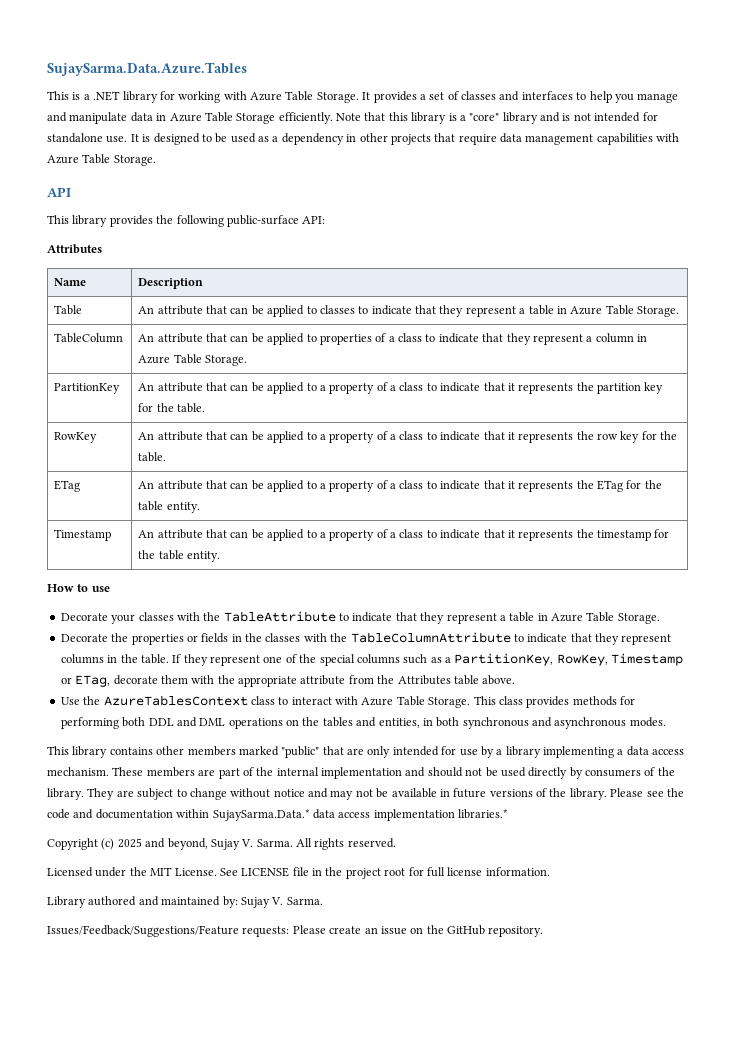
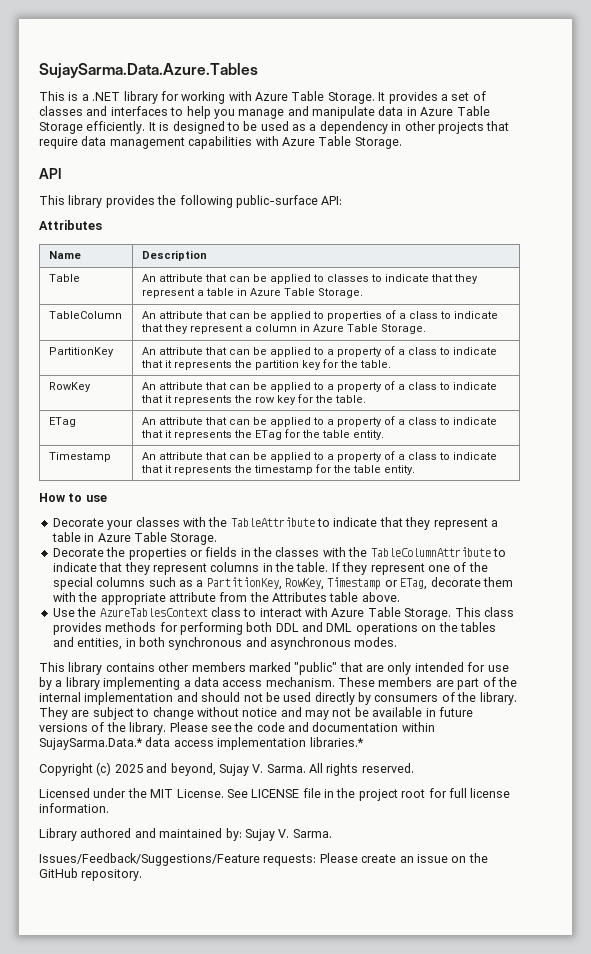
[336,112,658,124] [47,133,128,143] Note that this library is a "core" library and is not intended for standalone use. -> (146, 127) none

